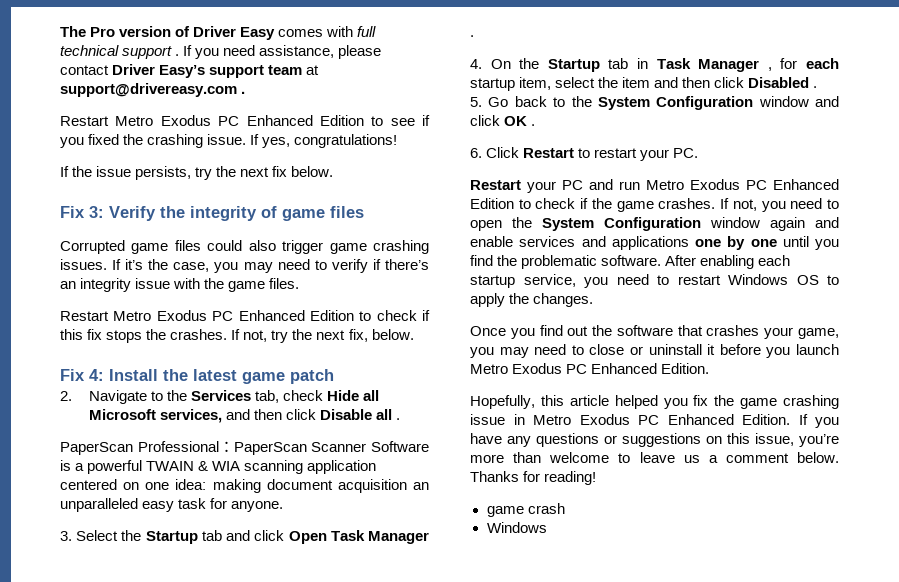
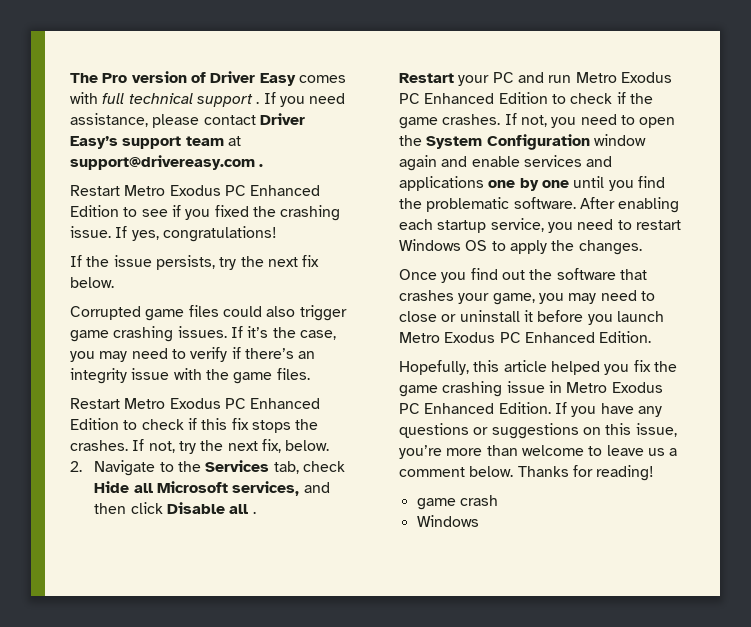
[60,206,364,221] // Fix 3: Verify the integrity of game files -> (114, 282) none
[60,369,334,384] // Fix 4: Install the latest game patch -> (330, 445) none
[60,441,430,455] [60,460,377,474] [60,479,430,493] [60,498,284,512] [60,530,430,544] [470,35,474,37] [470,58,839,72] [470,77,818,91] [470,96,839,110] [470,115,536,126] [470,147,699,161] // PaperScan Professional：PaperScan Scanner Software is a powerful TWAIN & WIA scanning application centered on one idea: making document acquisition an unparalleled easy task for anyone. // 3. Select the Startup tab and click Open Task Manager . // 4. On the Startup tab in Task Manager , for each startup item, select the item and then click Disabled . // 5. Go back to the System Configuration window and click OK . // 6. Click Restart to restart your PC. -> (256, 512) none

